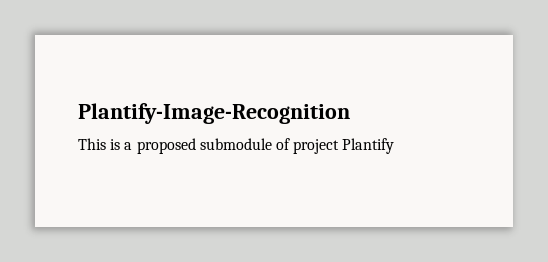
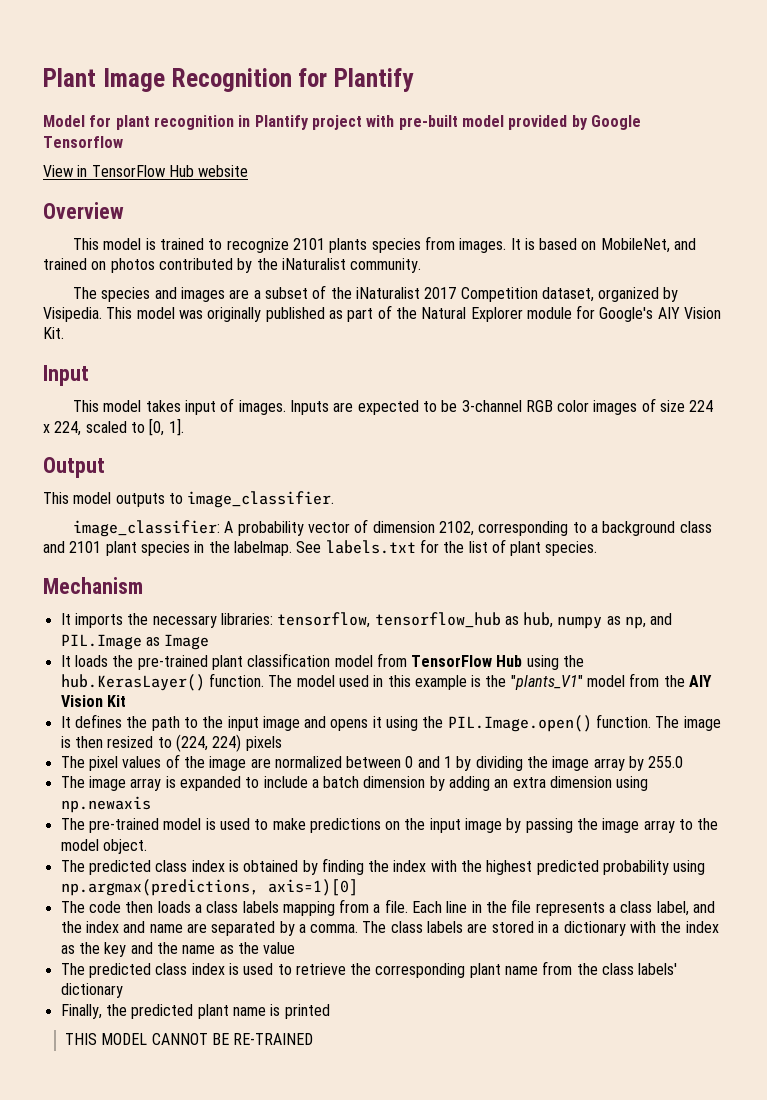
[78,103,350,124] [78,138,395,154] Plantify-Image-Recognition // This is a proposed submodule of project Plantify -> [43,68,414,92] [43,115,641,130] [43,136,123,148] [43,165,249,177] [43,202,124,219] [73,236,697,253] [43,258,422,273] [73,285,679,302] [43,305,722,322] [43,327,64,339] [43,365,89,386] [73,398,714,415] [43,418,184,436] [43,457,105,478] [43,491,335,508] [73,519,712,537] [43,539,598,556] [43,577,143,594] [60,612,673,629] [60,634,210,650] [60,653,585,670] [60,673,713,691] [60,695,126,707] [60,714,721,732] [60,734,282,752] [60,754,684,771] [60,776,649,791] [60,796,151,813] [60,818,719,833] [60,839,147,854] [60,858,706,875] [60,879,358,896] [60,899,716,916] [60,921,719,936] [60,942,296,957] [60,961,678,978] [60,983,123,998] [60,1004,330,1019] [64,1033,314,1045] Plant Image Recognition for Plantify // Model for plant recognition in Plantify project with pre-built model provided by Google Tensorflow // View in TensorFlow Hub website // Overview // This model is trained to recognize 2101 plants species from images. It is based on MobileNet, and trained on photos contributed by the iNaturalist community. // The species and images are a subset of the iNaturalist 2017 Competition dataset, organized by Visipedia. This model was originally published as part of the Natural Explorer module for Google's AIY Vision Kit. // Input // This model takes input of images. Inputs are expected to be 3-channel RGB color images of size 224 x 224, scaled to [0, 1]. // Output // This model outputs to image_classifier. // image_classifier: A probability vector of dimension 2102, corresponding to a background class and 2101 plant species in the labelmap. See labels.txt for the list of plant species. // Mechanism // It imports the necessary libraries: tensorflow, tensorflow_hub as hub, numpy as np, and PIL.Image as Image // It loads the pre-trained plant classification model from TensorFlow Hub using the hub.KerasLayer() function. The model used in this example is the "plants_V1" model from the AIY Vision Kit // It defines the path to the input image and opens it using the PIL.Image.open() function. The image is then resized to (224, 224) pixels // The pixel values of the image are normalized between 0 and 1 by dividing the image array by 255.0 // The image array is expanded to include a batch dimension by adding an extra dimension using np.newaxis // The pre-trained model is used to make predictions on the input image by passing the image array to the model object. // The predicted class index is obtained by finding the index with the highest predicted probability using np.argmax(predictions, axis=1)[0] // The code then loads a class labels mapping from a file. Each line in the file represents a class label, and the index and name are separated by a comma. The class labels are stored in a dictionary with the index as the key and the name as the value // The predicted class index is used to retrieve the corresponding plant name from the class labels' dictionary // Finally, the predicted plant name is printed // THIS MODEL CANNOT BE RE-TRAINED

